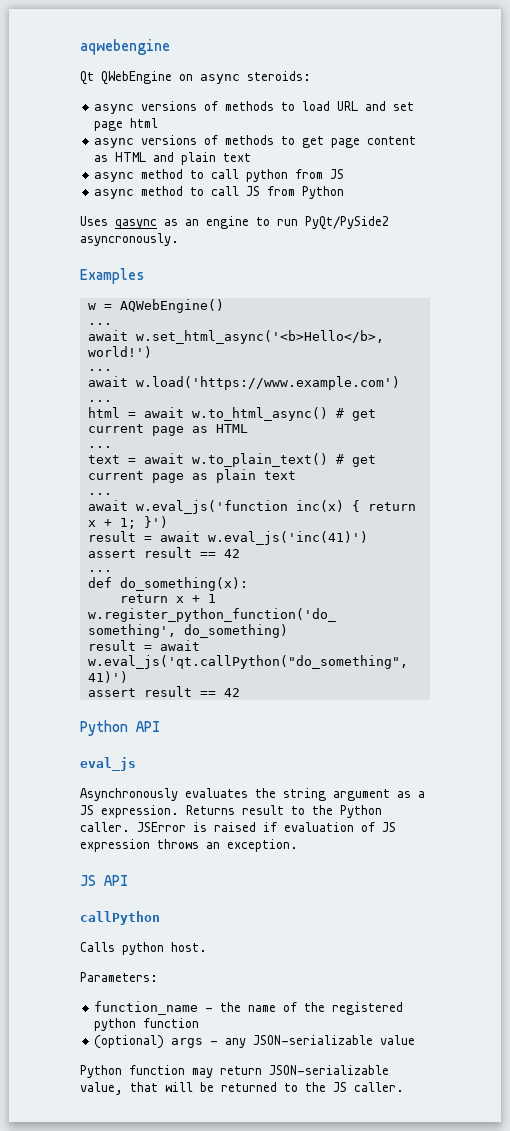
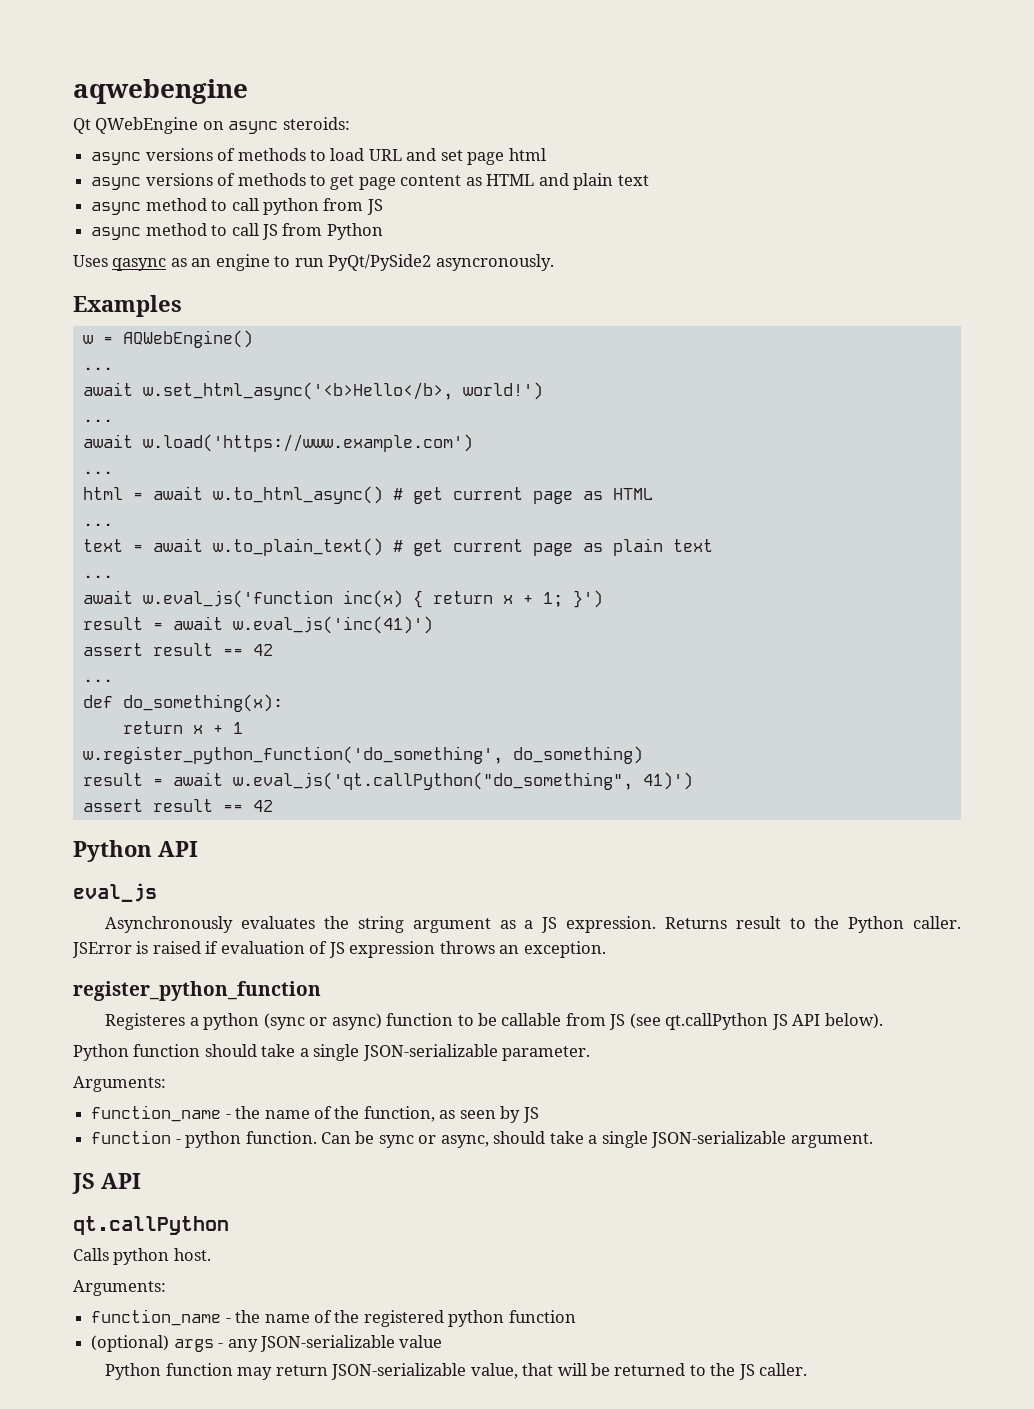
(298, 845) none -> [73,981,321,1001] [105,1013,883,1030] [73,1044,591,1061] [73,1076,166,1092] [91,1105,539,1123] [91,1130,873,1148] // register_python_function // Registeres a python (sync or async) function to be callable from JS (see qt.callPython JS API below). // Python function should take a single JSON-serializable parameter. // Arguments: // function_name - the name of the function, as seen by JS // function - python function. Can be sync or async, should take a single JSON-serializable argument.
[80,911,160,925] callPython -> [73,1216,229,1235] qt.callPython
[80,972,158,982] Parameters: -> [73,1280,166,1296] Arguments:

